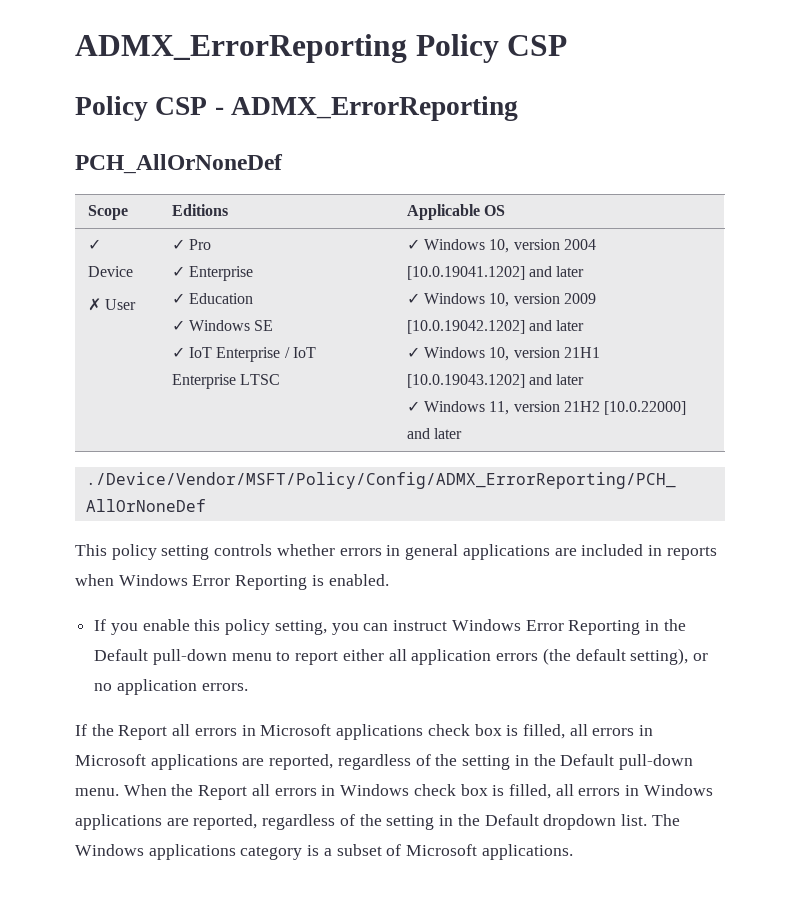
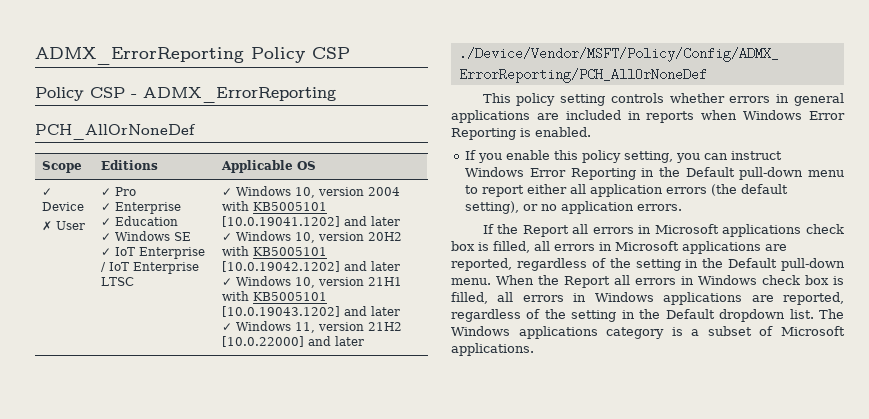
(596, 244) none -> [221,201,327,211] with KB5005101
[563,293,596,304] 2009 -> [367,232,402,241] [221,246,327,256] 20H2 with KB5005101
(600, 352) none -> [221,291,327,301] with KB5005101

